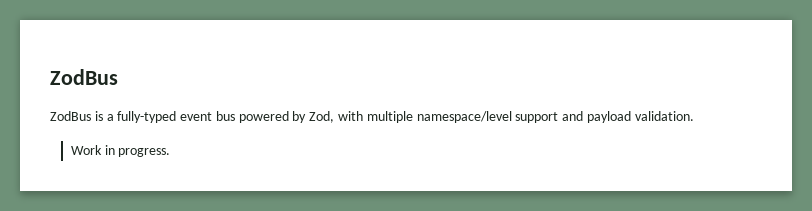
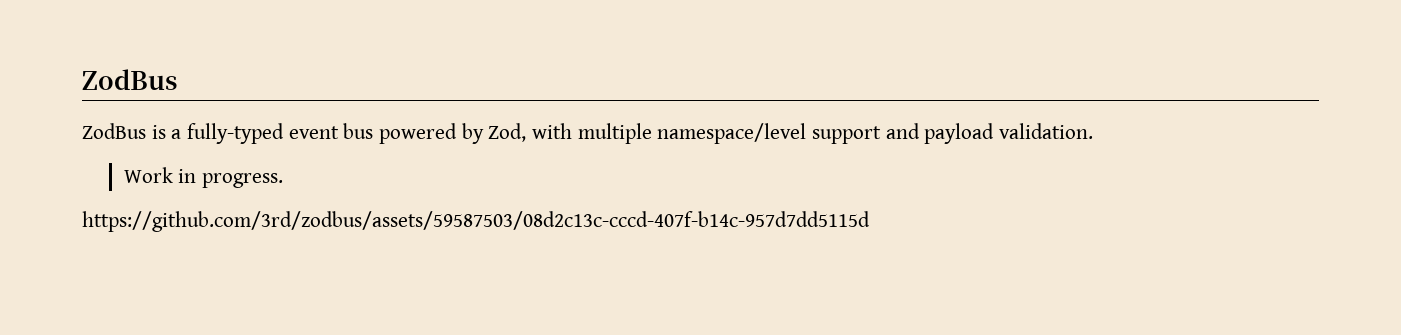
(171, 152) none -> [82,211,870,232] // https://github.com/3rd/zodbus/assets/59587503/08d2c13c-cccd-407f-b14c-957d7dd5115d

